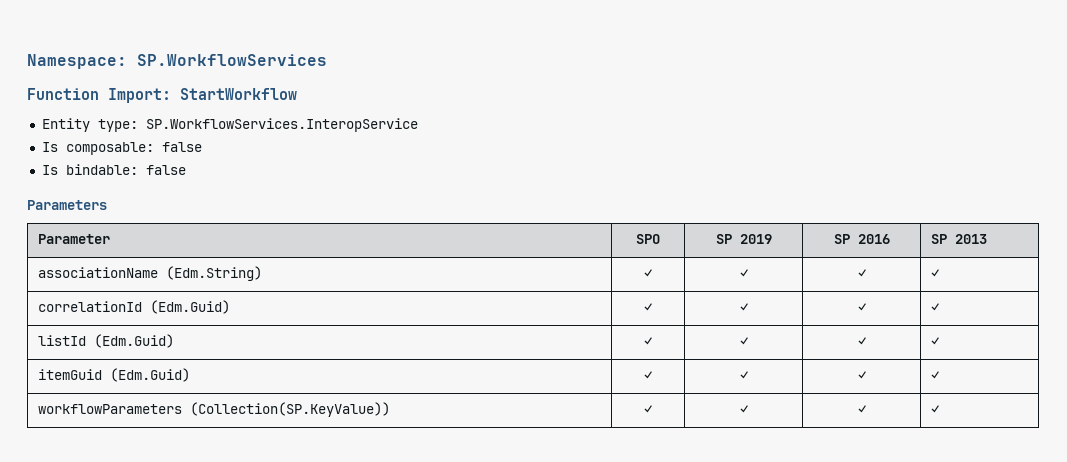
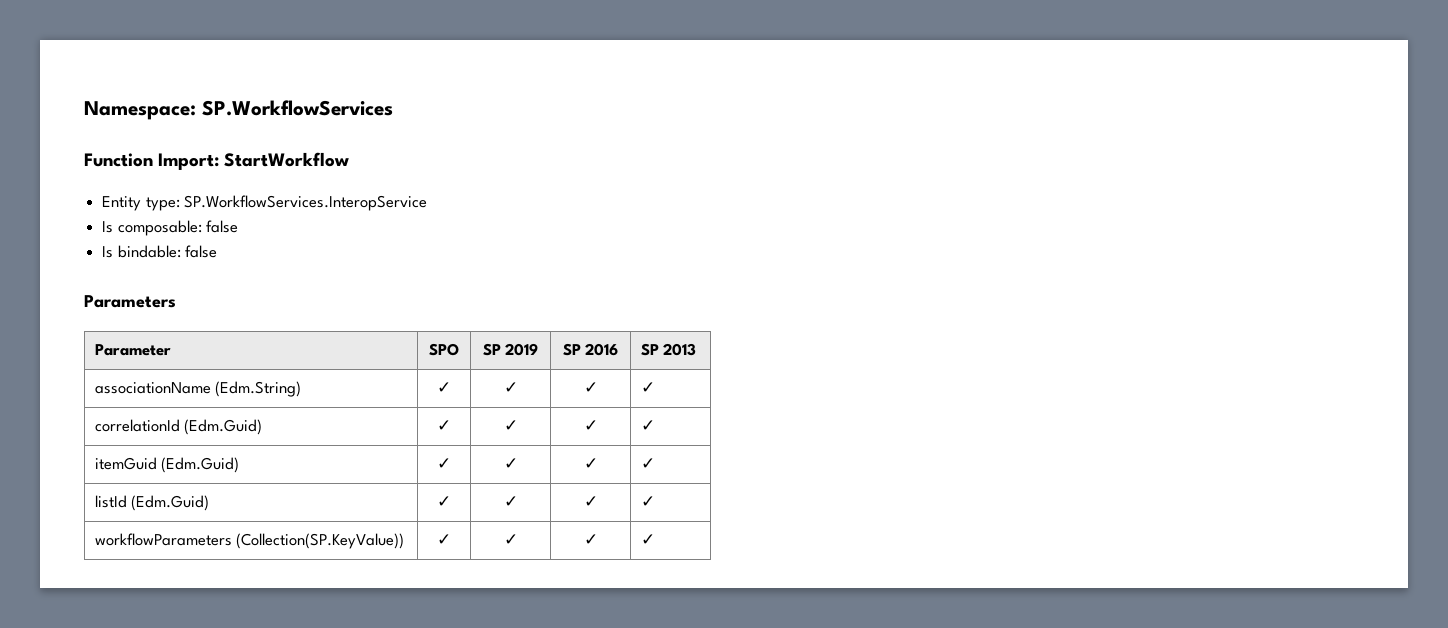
[37,334,174,348] [644,337,652,346] [739,337,748,346] [857,337,866,346] [930,337,939,346] [37,369,102,380] listId (Edm.Guid) | ✓ | ✓ | ✓ | ✓ // itemGuid -> [94,457,240,473] [437,458,451,469] [503,458,518,469] [583,458,598,469] [640,458,655,469] [94,495,127,508] itemGuid (Edm.Guid) | ✓ | ✓ | ✓ | ✓ // listId

